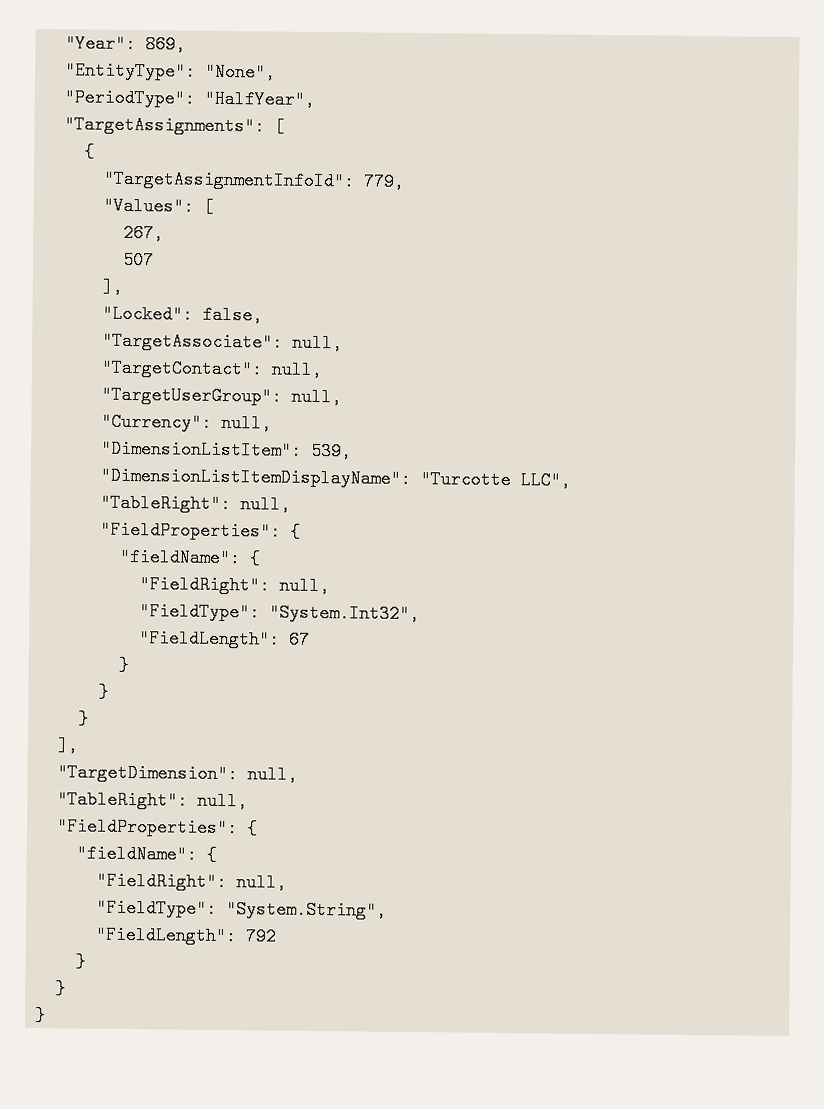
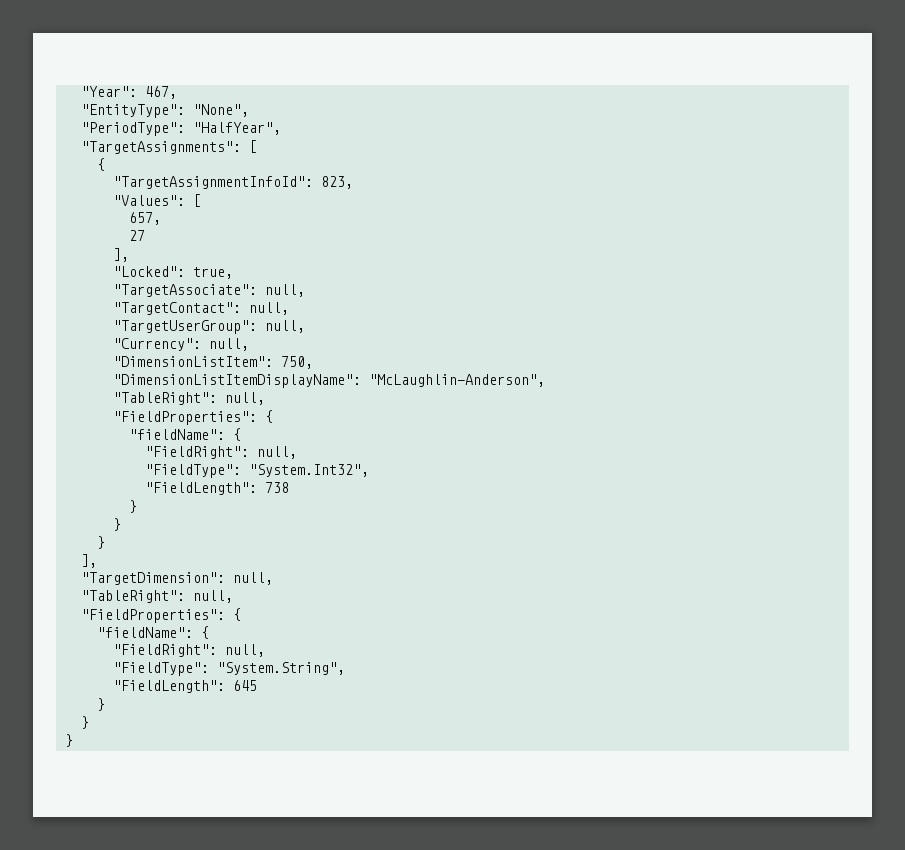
[144,35,186,54] 869, -> [145,86,178,99] 467,
[362,172,405,191] 779, -> [321,176,354,189] 823,
[122,223,164,243] [122,250,154,270] 267, // 507 -> [129,212,162,225] [129,230,146,241] 657, // 27
[201,305,263,325] false, -> [193,267,234,279] true,
[310,441,352,461] 539, -> [281,356,314,369] 750,
[419,470,571,490] "Turcotte LLC", -> [369,374,546,387] "McLaughlin-Anderson",
[287,630,310,649] 67 -> [265,482,290,493] 738
[244,927,277,946] 792 -> [233,680,258,691] 645

